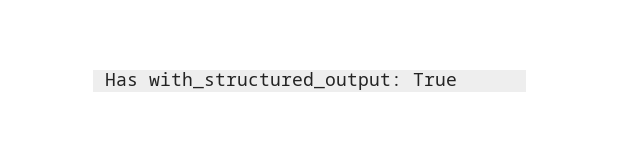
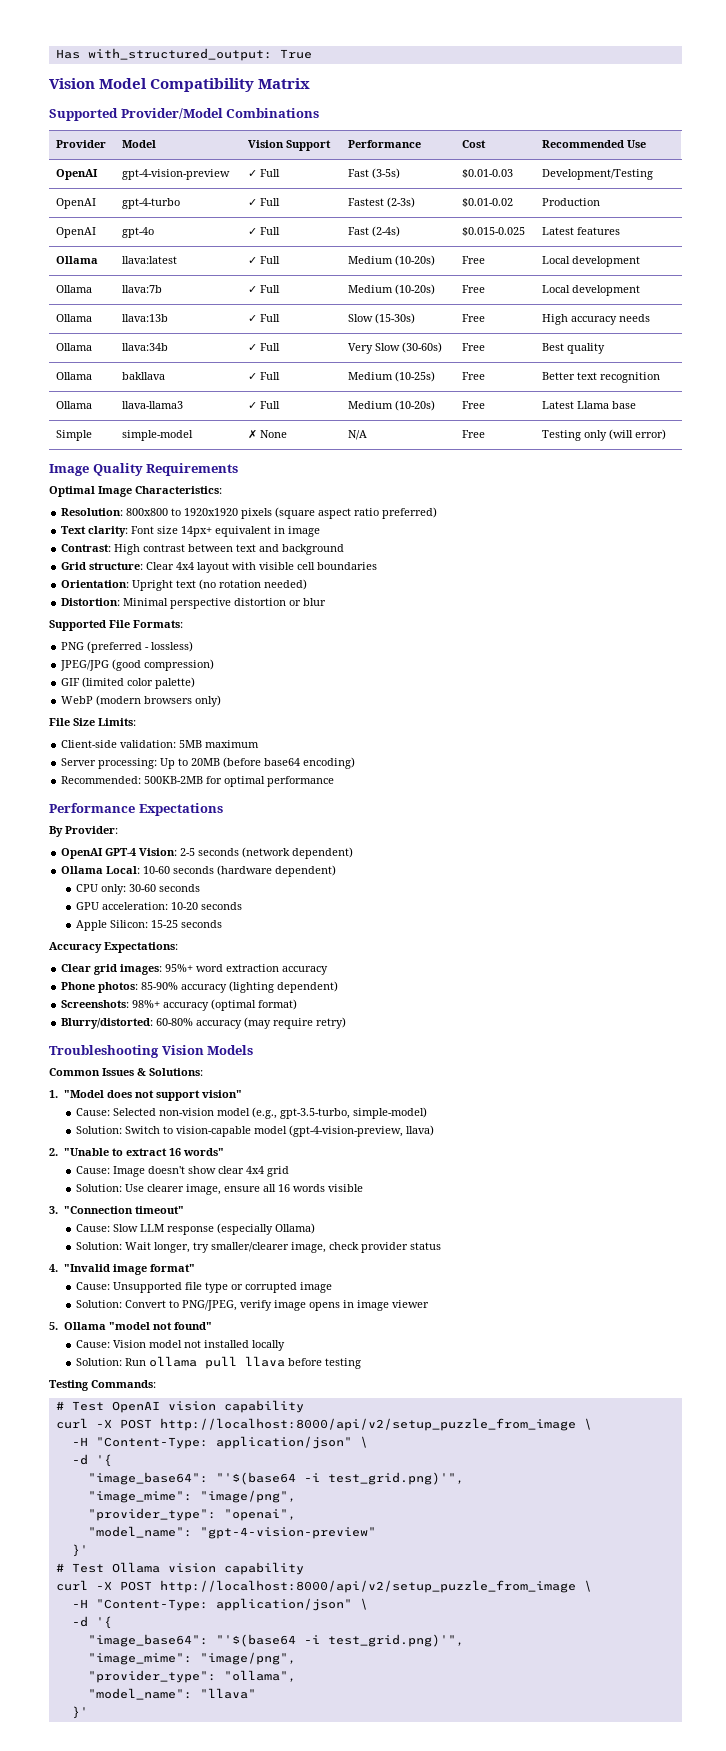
(457, 79) none -> [49,78,311,92] [49,108,320,121] [55,140,106,148] [121,140,156,148] [247,140,331,151] [347,140,421,148] [461,140,486,148] [541,140,646,148] [55,169,98,180] [121,169,230,180] [247,169,280,177] [347,168,400,179] [461,169,513,178] [541,169,653,180] [55,198,96,209] [121,198,180,209] [247,198,280,206] [347,197,415,208] [461,198,513,207] [541,198,600,206] [55,227,96,238] [121,227,154,238] [247,227,280,235] [347,226,400,237] [461,227,525,236] [541,227,620,235] [55,256,98,264] [121,256,177,264] [247,256,280,264] [347,255,435,266] [461,256,485,264] [541,256,640,267] [55,285,92,293] [121,285,162,293] [247,285,280,293] [347,284,435,295] [461,285,485,293] [541,285,640,296] [55,314,92,322] [121,314,168,322] [247,314,280,322] [347,313,415,324] [461,314,485,322] [541,314,650,325] [55,343,92,351] [121,343,168,351] [247,343,280,351] [347,342,442,354] [461,343,485,351] [541,343,605,354] [55,372,92,380] [121,372,165,380] [247,372,280,380] [347,371,435,382] [461,372,485,380] [541,372,660,383] [55,401,92,409] [121,401,183,409] [247,401,280,409] [347,400,435,411] [461,401,485,409] [541,401,636,409] [55,430,92,441] [121,430,193,441] [247,429,287,439] [347,430,367,440] [461,430,485,438] [541,429,666,441] [49,463,239,476] [49,486,222,497] [61,507,438,519] [61,526,321,537] [61,544,345,555] [61,562,378,573] [61,579,308,591] [61,598,327,609] [49,620,183,631] [61,641,194,653] [60,659,215,671] [61,677,196,689] [61,695,222,707] [49,718,136,726] [61,740,260,748] [61,757,356,769] [61,776,335,787] [49,803,223,816] [49,826,118,837] [61,847,354,859] [61,865,337,877] [76,884,201,895] [76,902,243,910] [76,920,223,931] [49,942,178,953] [61,964,329,975] [61,981,339,993] [61,999,298,1011] [61,1017,347,1029] [49,1045,254,1058] [49,1068,203,1076] [49,1090,243,1101] [76,1107,428,1119] [76,1125,435,1137] [49,1148,225,1156] [76,1166,290,1177] [76,1184,364,1195] [49,1206,185,1214] [76,1223,316,1235] [76,1242,442,1253] [49,1264,196,1275] [76,1282,333,1293] [76,1300,430,1311] [49,1322,213,1330] [76,1340,286,1351] [76,1356,362,1369] [49,1380,156,1391] [55,1400,304,1413] [55,1418,592,1431] [71,1436,368,1449] [71,1454,112,1467] [87,1472,464,1485] [87,1490,296,1503] [87,1508,296,1521] [87,1526,376,1539] [71,1544,88,1557] [55,1562,304,1575] [55,1580,592,1593] [71,1598,368,1611] [71,1616,112,1629] [87,1634,464,1647] [87,1652,296,1665] [87,1670,296,1683] [87,1688,256,1700] [71,1706,88,1719] // Vision Model Compatibility Matrix // Supported Provider/Model Combinations // Provider | Model | Vision Support | Performance | Cost | Recommended Use // OpenAI | gpt-4-vision-preview | ✓ Full | Fast (3-5s) | $0.01-0.03 | Development/Testing // OpenAI | gpt-4-turbo | ✓ Full | Fastest (2-3s) | $0.01-0.02 | Production // OpenAI | gpt-4o | ✓ Full | Fast (2-4s) | $0.015-0.025 | Latest features // Ollama | llava:latest | ✓ Full | Medium (10-20s) | Free | Local development // Ollama | llava:7b | ✓ Full | Medium (10-20s) | Free | Local development // Ollama | llava:13b | ✓ Full | Slow (15-30s) | Free | High accuracy needs // Ollama | llava:34b | ✓ Full | Very Slow (30-60s) | Free | Best quality // Ollama | bakllava | ✓ Full | Medium (10-25s) | Free | Better text recognition // Ollama | llava-llama3 | ✓ Full | Medium (10-20s) | Free | Latest Llama base // Simple | simple-model | ✗ None | N/A | Free | Testing only (will error) // Image Quality Requirements // Optimal Image Characteristics: // Resolution: 800x800 to 1920x1920 pixels (square aspect ratio preferred) // Text clarity: Font size 14px+ equivalent in image // Contrast: High contrast between text and background // Grid structure: Clear 4x4 layout with visible cell boundaries // Orientation: Upright text (no rotation needed) // Distortion: Minimal perspective distortion or blur // Supported File Formats: // PNG (preferred - lossless) // JPEG/JPG (good compression) // GIF (limited color palette) // WebP (modern browsers only) // File Size Limits: // Client-side validation: 5MB maximum // Server processing: Up to 20MB (before base64 encoding) // Recommended: 500KB-2MB for optimal performance // Performance Expectations // By Provider: // OpenAI GPT-4 Vision: 2-5 seconds (network dependent) // Ollama Local: 10-60 seconds (hardware dependent) // CPU only: 30-60 seconds // GPU acceleration: 10-20 seconds // Apple Silicon: 15-25 seconds // Accuracy Expectations: // Clear grid images: 95%+ word extraction accuracy // Phone photos: 85-90% accuracy (lighting dependent) // Screenshots: 98%+ accuracy (optimal format) // Blurry/distorted: 60-80% accuracy (may require retry) // Troubleshooting Vision Models // Common Issues & Solutions: // 1. "Model does not support vision" // Cause: Selected non-vision model (e.g., gpt-3.5-turbo, simple-model) // Solution: Switch to vision-capable model (gpt-4-vision-preview, llava) // 2. "Unable to extract 16 words" // Cause: Image doesn't show clear 4x4 grid // Solution: Use clearer image, ensure all 16 words visible // 3. "Connection timeout" // Cause: Slow LLM response (especially Ollama) // Solution: Wait longer, try smaller/clearer image, check provider status // 4. "Invalid image format" // Cause: Unsupported file type or corrupted image // Solution: Convert to PNG/JPEG, verify image opens in image viewer // 5. Ollama "model not found" // Cause: Vision model not installed locally // Solution: Run ollama pull llava before testing // Testing Commands: // # Test OpenAI vision capability // curl -X POST http://localhost:8000/api/v2/setup_puzzle_from_image \ // -H "Content-Type: application/json" \ // -d '{ // "image_base64": "'$(base64 -i test_grid.png)'", // "image_mime": "image/png", // "provider_type": "openai", // "model_name": "gpt-4-vision-preview" // }' // # Test Ollama vision capability // curl -X POST http://localhost:8000/api/v2/setup_puzzle_from_image \ // -H "Content-Type: application/json" \ // -d '{ // "image_base64": "'$(base64 -i test_grid.png)'", // "image_mime": "image/png", // "provider_type": "ollama", // "model_name": "llava" // }'

